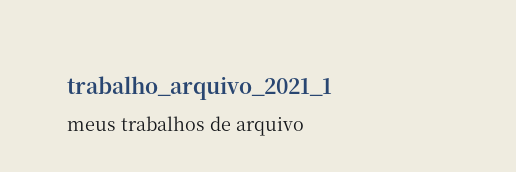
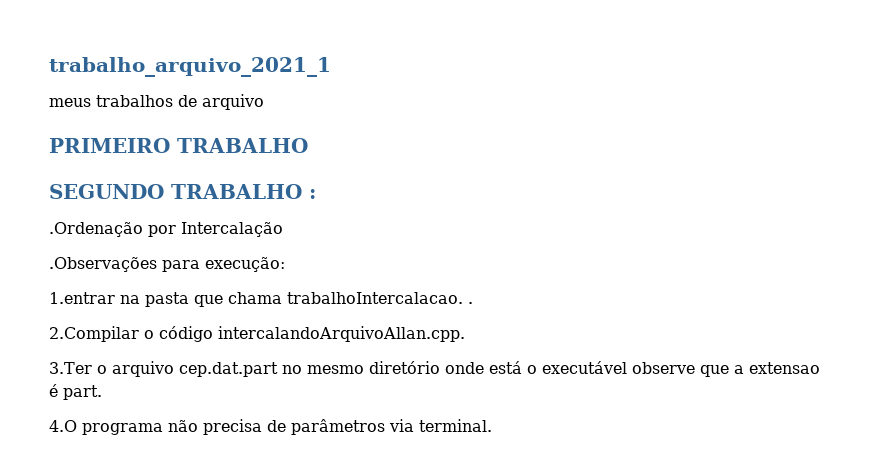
(304, 126) none -> [49,138,308,153] [49,184,316,199] [49,222,283,237] [49,257,285,272] [49,292,473,307] [49,326,465,342] [49,361,820,377] [49,384,102,400] [49,419,492,435] // PRIMEIRO TRABALHO // SEGUNDO TRABALHO : // .Ordenação por Intercalação // .Observações para execução: // 1.entrar na pasta que chama trabalhoIntercalacao. . // 2.Compilar o código intercalandoArquivoAllan.cpp. // 3.Ter o arquivo cep.dat.part no mesmo diretório onde está o executável observe que a extensao é part. // 4.O programa não precisa de parâmetros via terminal.

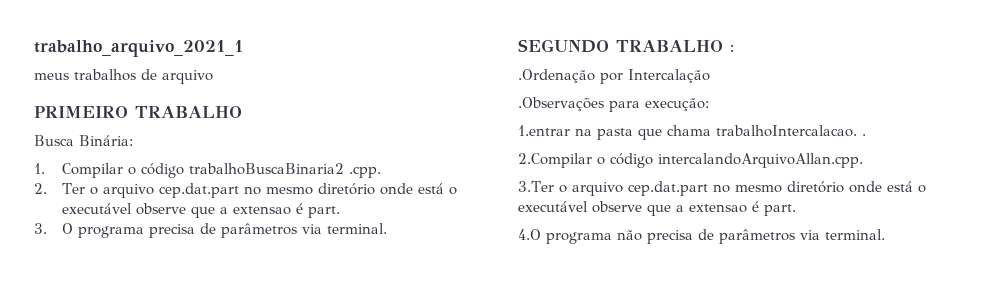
(308, 145) none -> [34,135,133,146] [34,163,381,178] [34,183,457,198] [61,203,340,218] [34,223,387,238] // Busca Binária: // 1. Compilar o código trabalhoBuscaBinaria2 .cpp. // 2. Ter o arquivo cep.dat.part no mesmo diretório onde está o executável observe que a extensao é part. // 3. O programa precisa de parâmetros via terminal.

